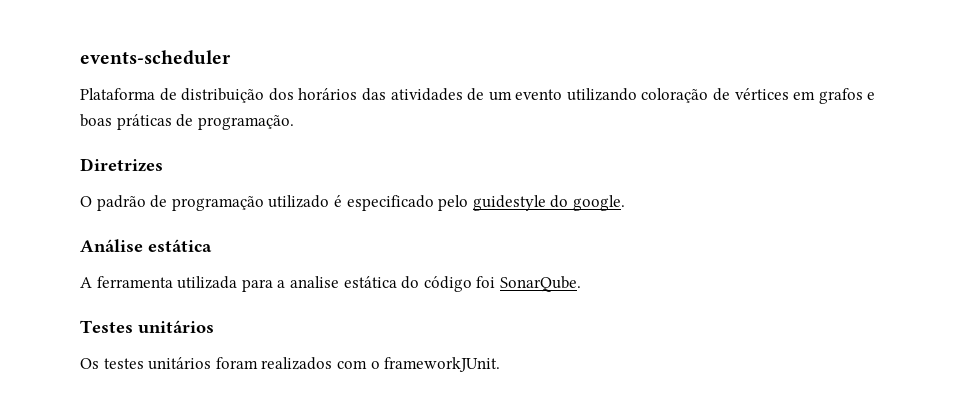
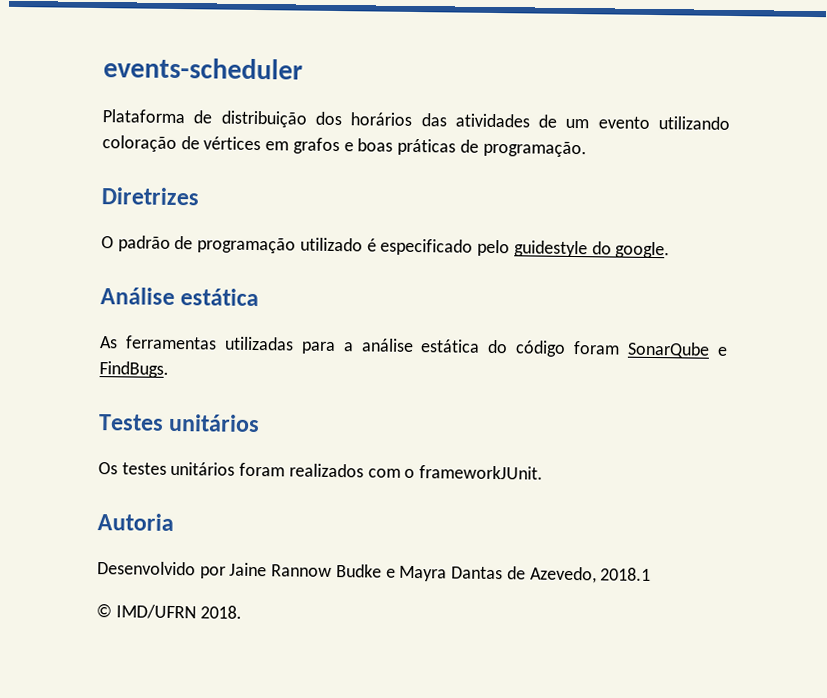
[80,276,238,289] A ferramenta utilizada -> [99,335,294,351] As ferramentas utilizadas
[289,276,339,288] analise -> [360,338,414,352] análise
[476,276,581,292] foi SonarQube. -> [573,341,728,359] [99,361,169,378] foram SonarQube e FindBugs.
(501, 364) none -> [97,513,174,532] [97,561,652,584] [96,604,243,620] // Autoria // Desenvolvido por Jaine Rannow Budke e Mayra Dantas de Azevedo, 2018.1 // © IMD/UFRN 2018.

